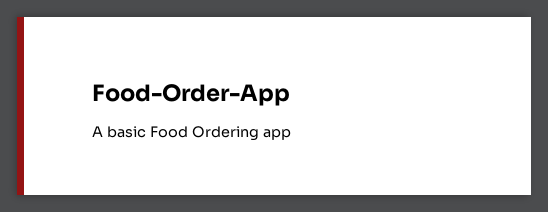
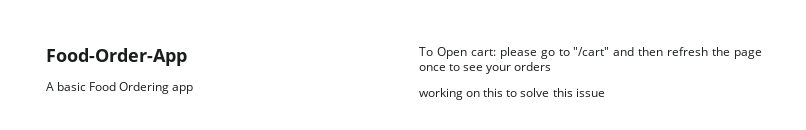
(291, 134) none -> [419,47,762,59] [419,62,552,74] [419,88,605,100] // To Open cart: please go to "/cart" and then refresh the page once to see your orders // working on this to solve this issue

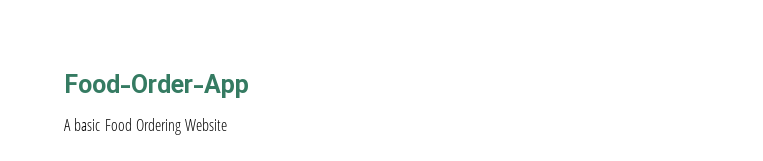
[172,85,194,94] [419,47,762,59] [419,62,552,74] [419,88,605,100] app // To Open cart: please go to "/cart" and then refresh the page once to see your orders // working on this to solve this issue -> [185,118,228,131] Website

